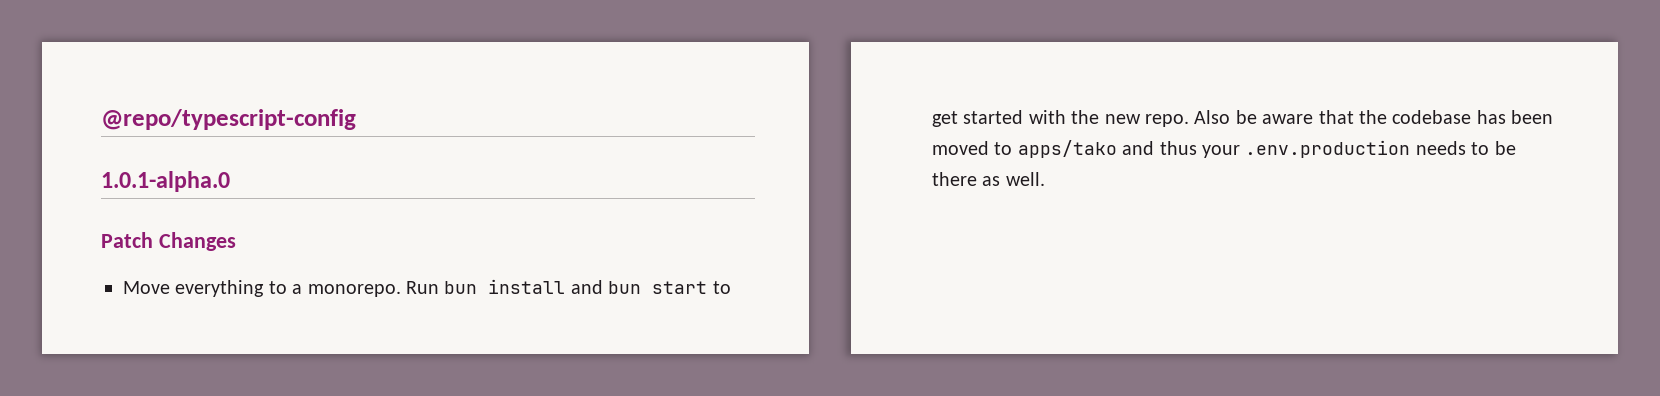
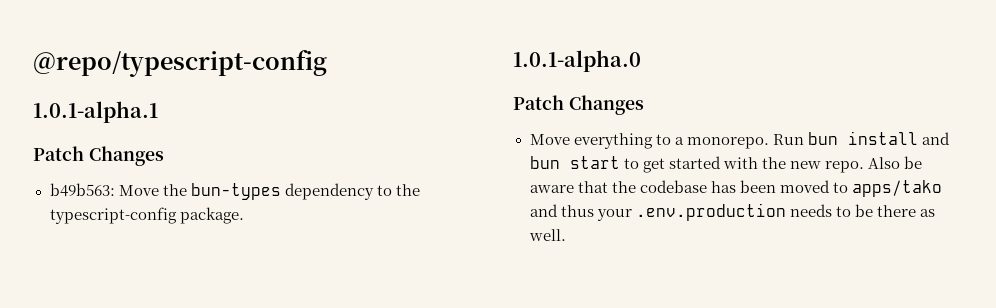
(356, 119) none -> [33,101,158,123] [33,146,164,166] [49,183,420,200] [49,207,244,224] // 1.0.1-alpha.1 // Patch Changes // b49b563: Move the bun-types dependency to the typescript-config package.

